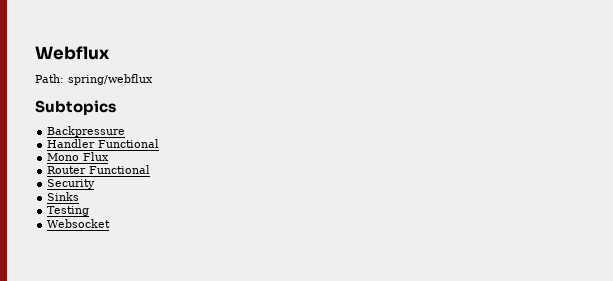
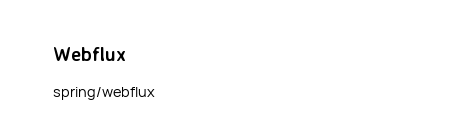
[35,74,64,83] Path: -> (126, 54) none
[35,100,116,115] [47,126,126,137] [47,139,160,148] [47,152,110,161] [47,165,151,174] [47,179,96,189] [47,192,80,201] [47,206,90,216] [47,219,111,228] // Subtopics // Backpressure // Handler Functional // Mono Flux // Router Functional // Security // Sinks // Testing // Websocket -> (155, 93) none

